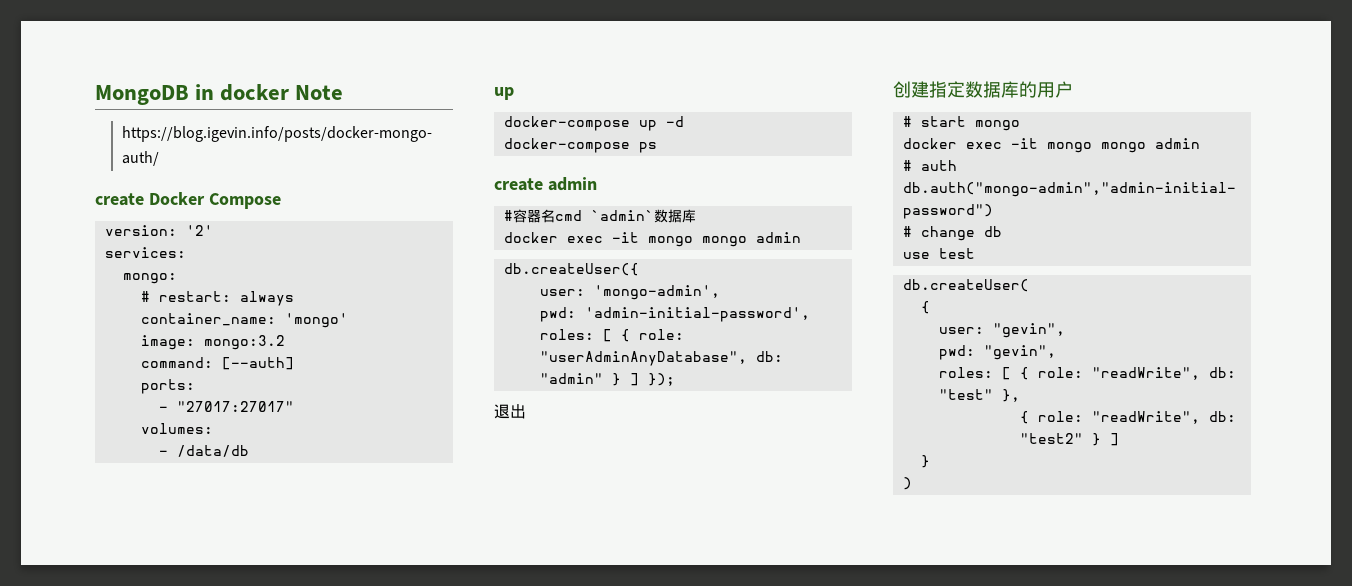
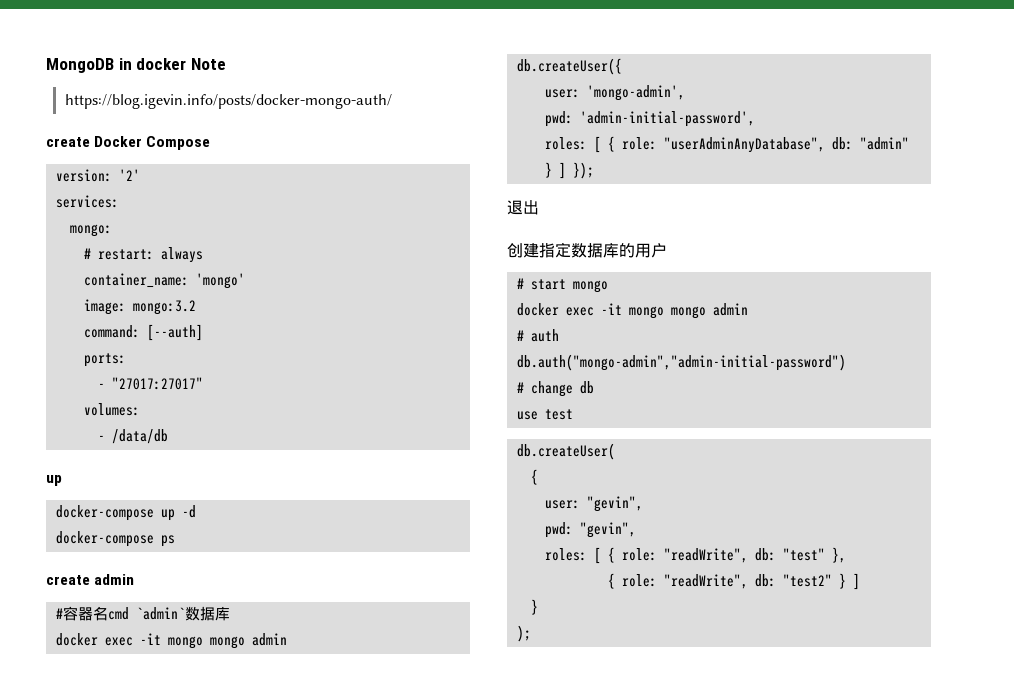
[902,477,912,490] ) -> [516,625,531,642] );

